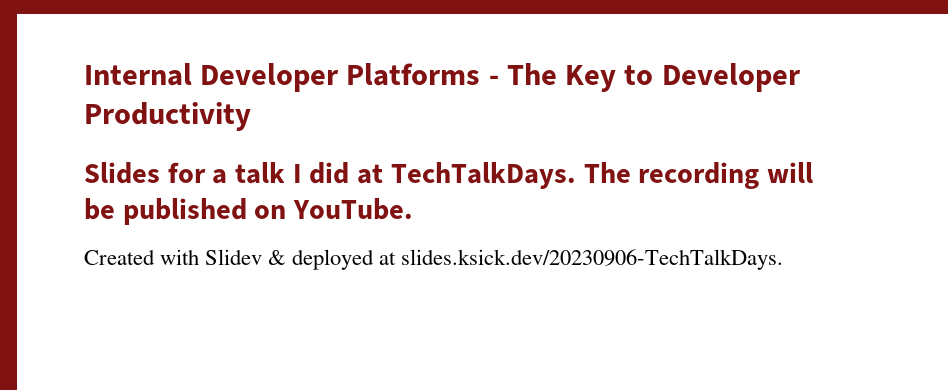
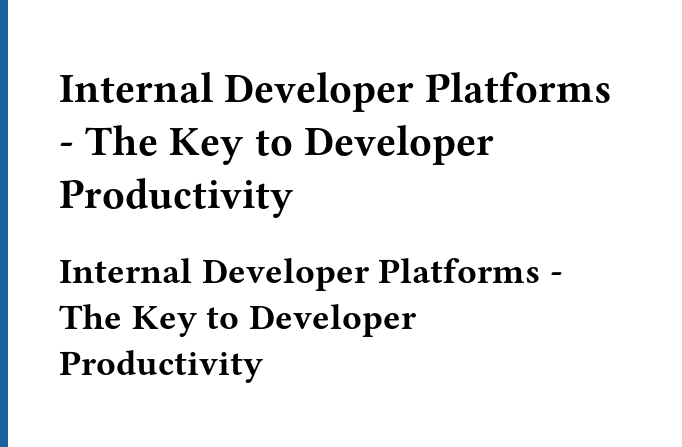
[84,162,813,189] [84,198,414,225] [84,249,784,270] Slides for a talk I did at TechTalkDays. The recording will be published on YouTube. // Created with Slidev & deployed at slides.ksick.dev/20230906-TechTalkDays. -> [59,258,564,291] [59,304,417,337] [59,350,263,383] Internal Developer Platforms - The Key to Developer Productivity

